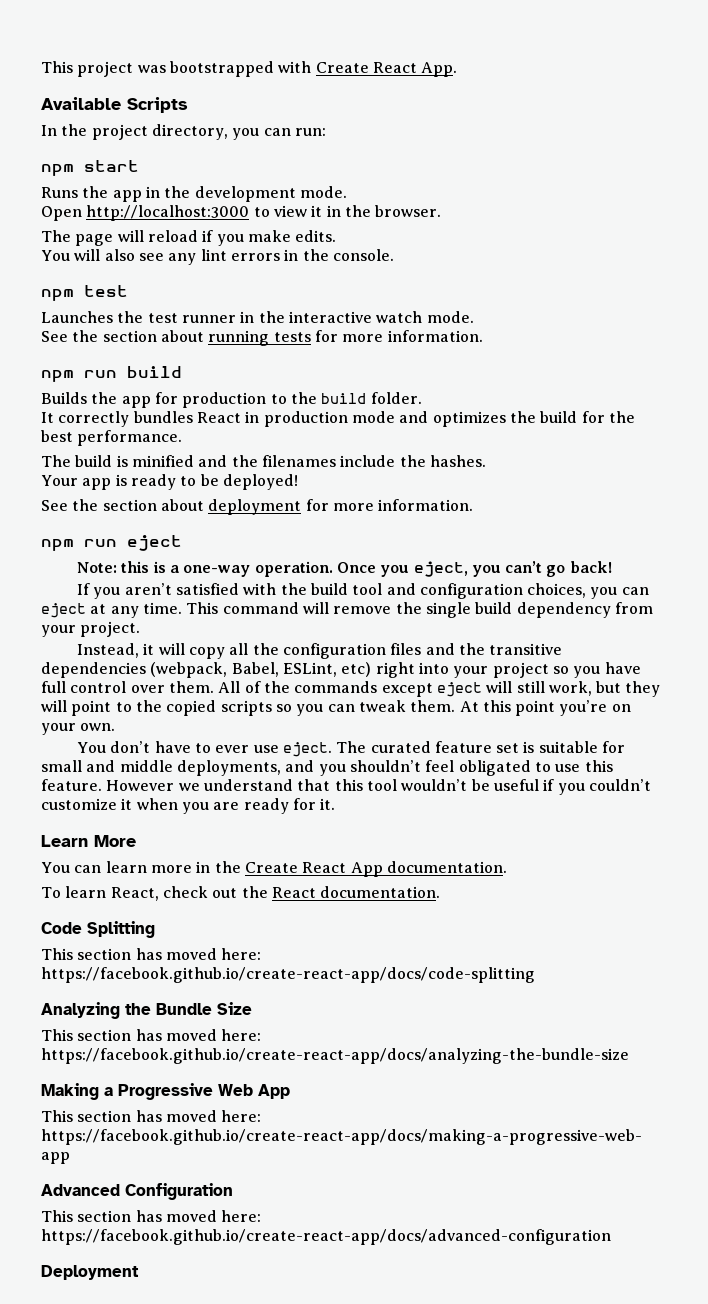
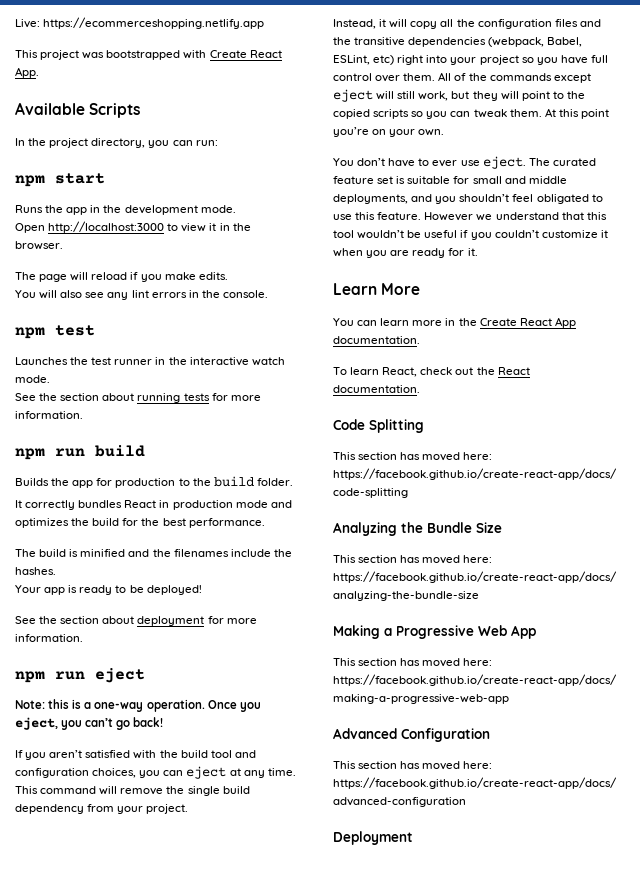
(41, 67) none -> [15,17,265,29] Live: https://ecommerceshopping.netlify.app //

